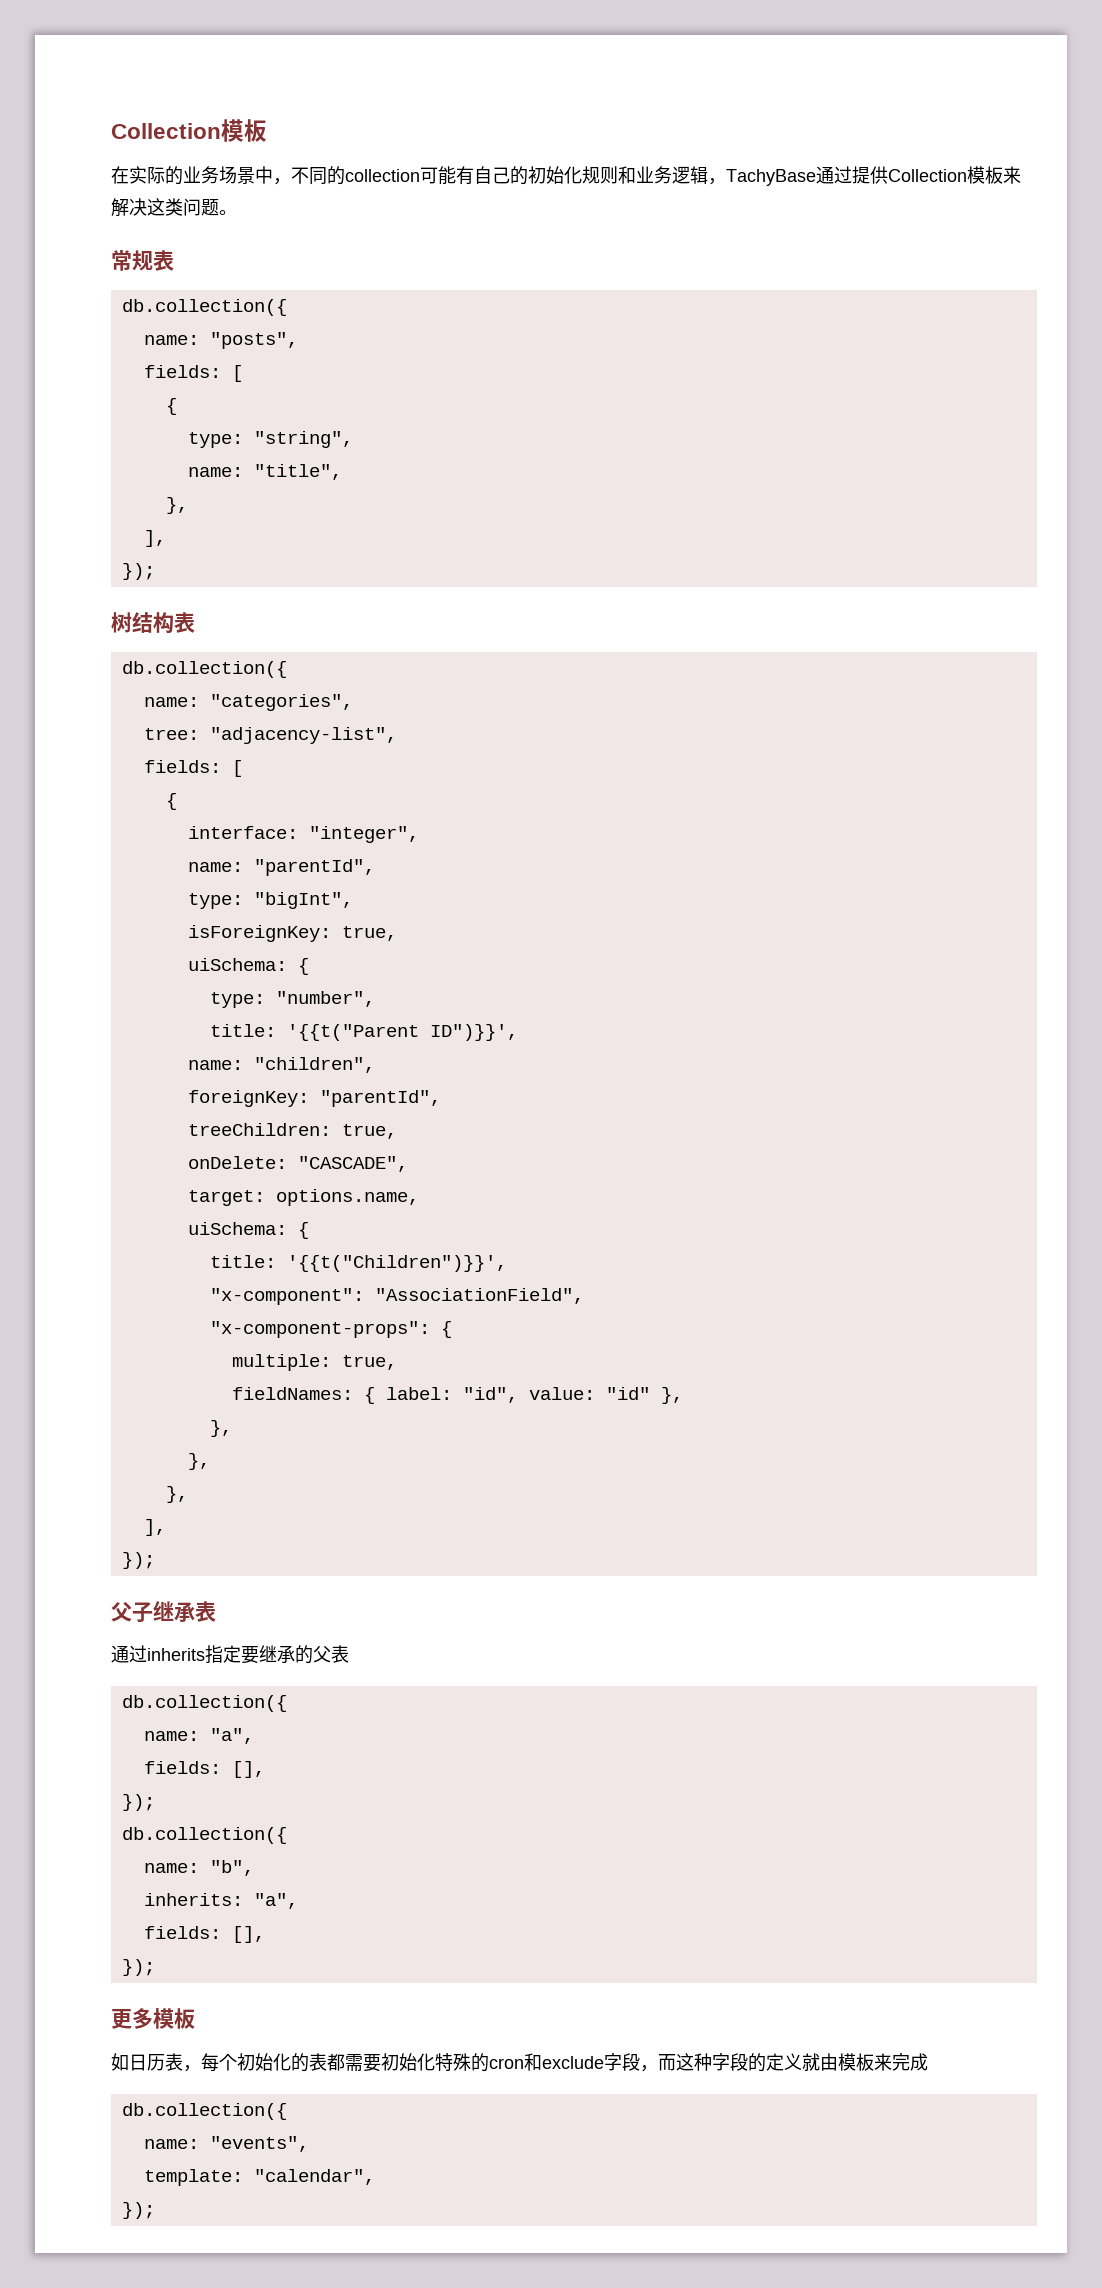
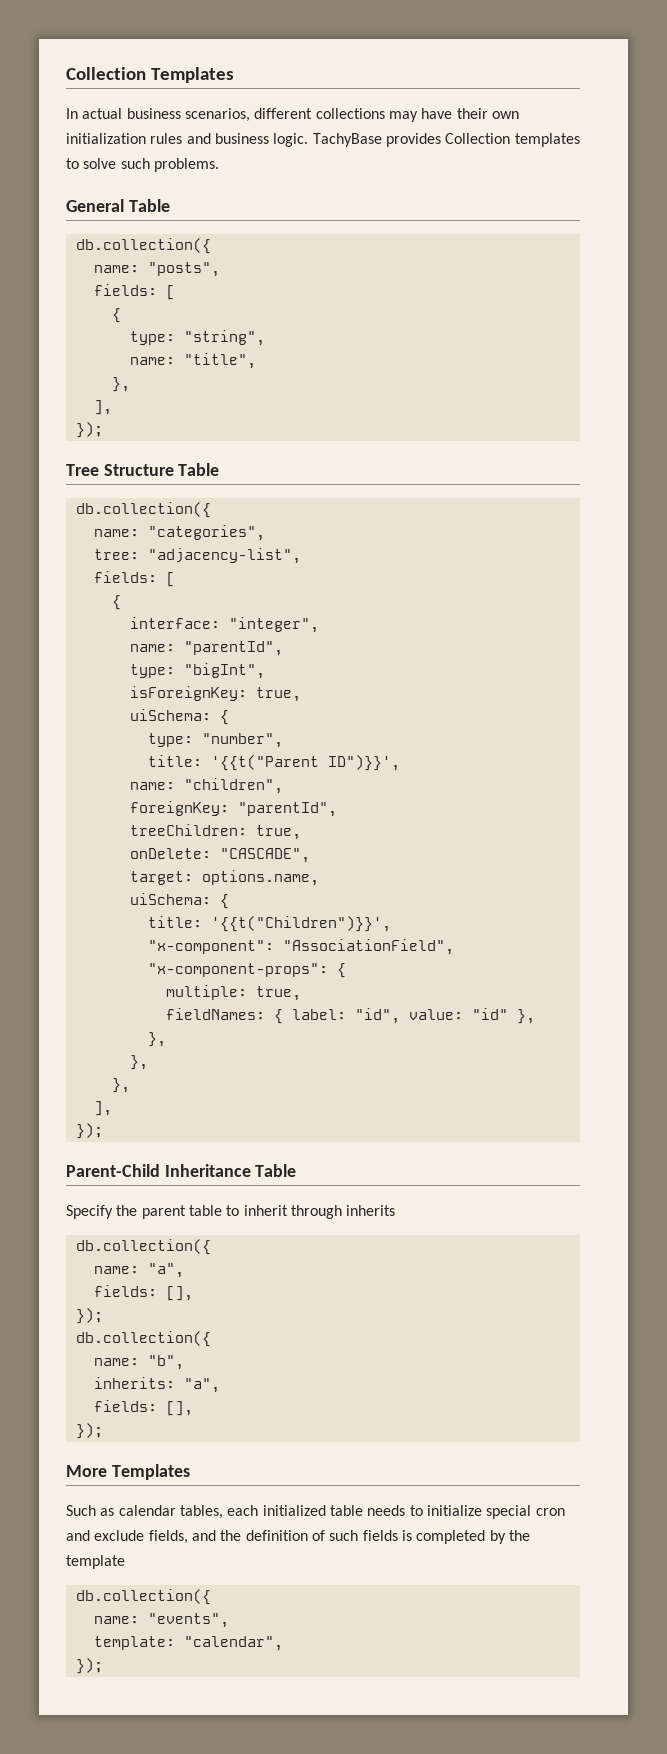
[111,119,267,142] [111,166,1021,186] [111,198,237,217] [111,250,174,271] Collection模板 // 在实际的业务场景中，不同的collection可能有自己的初始化规则和业务逻辑，TachyBase通过提供Collection模板来解决这类问题。 // 常规表 -> [66,67,234,83] [66,108,519,122] [66,133,580,147] [66,158,219,172] [66,199,170,212] Collection Templates // In actual business scenarios, different collections may have their own initialization rules and business logic. TachyBase provides Collection templates to solve such problems. // General Table
[111,612,195,634] 树结构表 -> [66,463,220,476] Tree Structure Table
[111,1600,216,1623] [111,1645,349,1664] 父子继承表 // 通过inherits指定要继承的父表 -> [66,1164,297,1177] [66,1205,396,1219] Parent-Child Inheritance Table // Specify the parent table to inherit through inherits
[111,2008,195,2029] [111,2053,928,2072] 更多模板 // 如日历表，每个初始化的表都需要初始化特殊的cron和exclude字段，而这种字段的定义就由模板来完成 -> [66,1464,190,1480] [66,1505,565,1519] [66,1530,530,1544] [66,1555,125,1569] More Templates // Such as calendar tables, each initialized table needs to initialize special cron and exclude fields, and the definition of such fields is completed by the template

